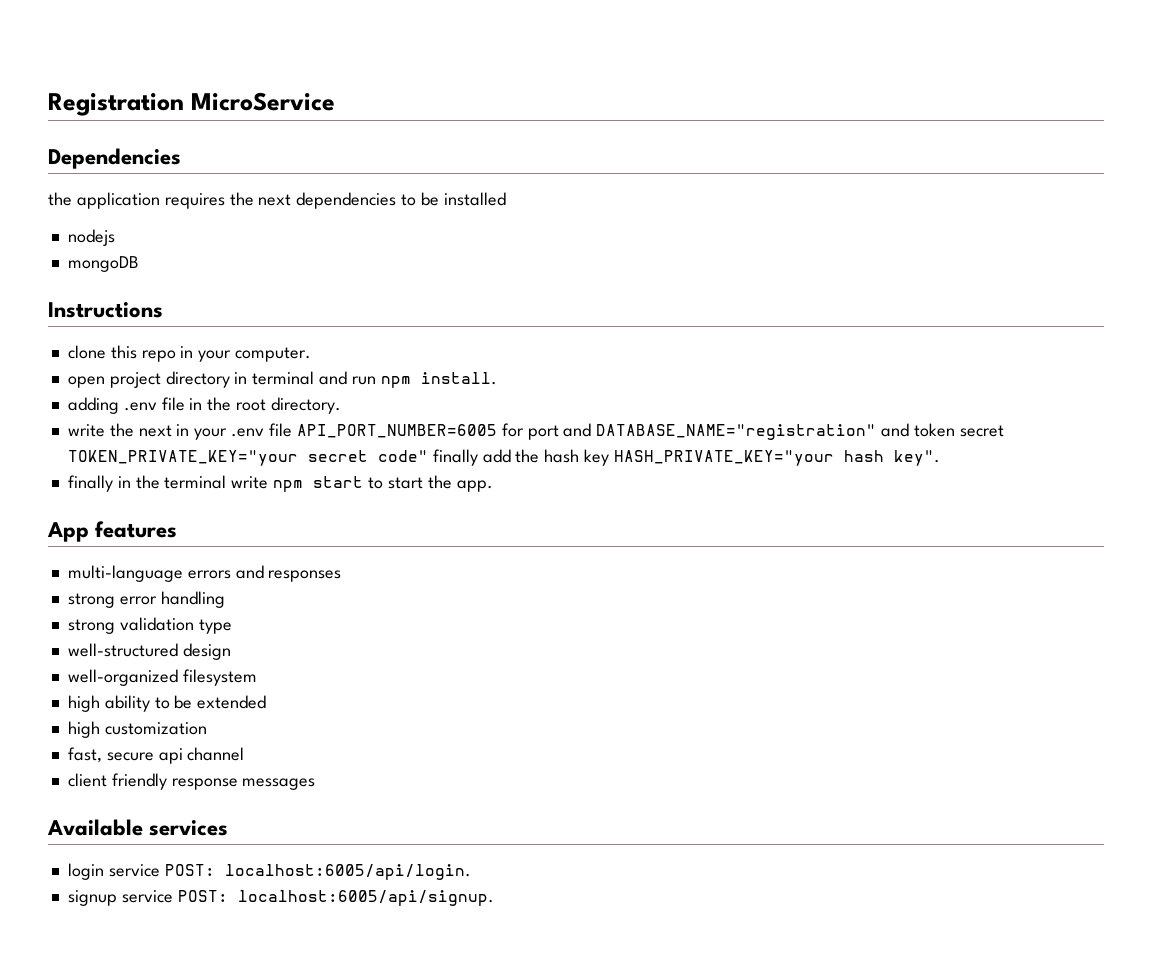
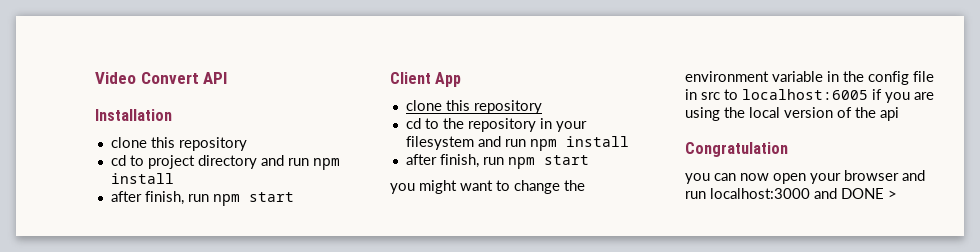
[48,92,335,116] [48,148,181,169] [48,192,506,209] [67,229,115,246] [67,256,139,272] [48,302,163,318] [67,345,312,362] [67,371,497,388] [67,397,341,414] [67,423,1004,440] [67,449,940,466] [67,475,493,492] [47,521,178,542] [67,565,342,582] [67,591,225,608] [67,617,232,634] [67,643,231,660] [67,669,257,686] [67,695,267,712] [67,721,207,738] [67,747,245,764] [67,773,316,790] [47,819,229,836] [67,863,471,880] [67,890,494,906] Registration MicroService // Dependencies // the application requires the next dependencies to be installed // nodejs // mongoDB // Instructions // clone this repo in your computer. // open project directory in terminal and run npm install. // adding .env file in the root directory. // write the next in your .env file API_PORT_NUMBER=6005 for port and DATABASE_NAME="registration" and token secret TOKEN_PRIVATE_KEY="your secret code" finally add the hash key HASH_PRIVATE_KEY="your hash key". // finally in the terminal write npm start to start the app. // App features // multi-language errors and responses // strong error handling // strong validation type // well-structured design // well-organized filesystem // high ability to be extended // high customization // fast, secure api channel // client friendly response messages // Available services // login service POST: localhost:6005/api/login. // signup service POST: localhost:6005/api/signup. -> [95,72,228,84] [95,109,172,121] [110,137,247,151] [110,155,340,170] [110,173,174,184] [110,191,294,206] [390,72,462,87] [405,100,542,114] [405,118,587,132] [405,136,629,151] [405,154,589,169] [390,180,585,194] [685,71,934,85] [685,89,934,103] [685,107,899,121] [685,142,788,157] [685,170,925,184] [685,188,897,199] Video Convert API // Installation // clone this repository // cd to project directory and run npm install // after finish, run npm start // Client App // clone this repository // cd to the repository in your filesystem and run npm install // after finish, run npm start // you might want to change the environment variable in the config file in src to localhost:6005 if you are using the local version of the api // Congratulation // you can now open your browser and run localhost:3000 and DONE >

